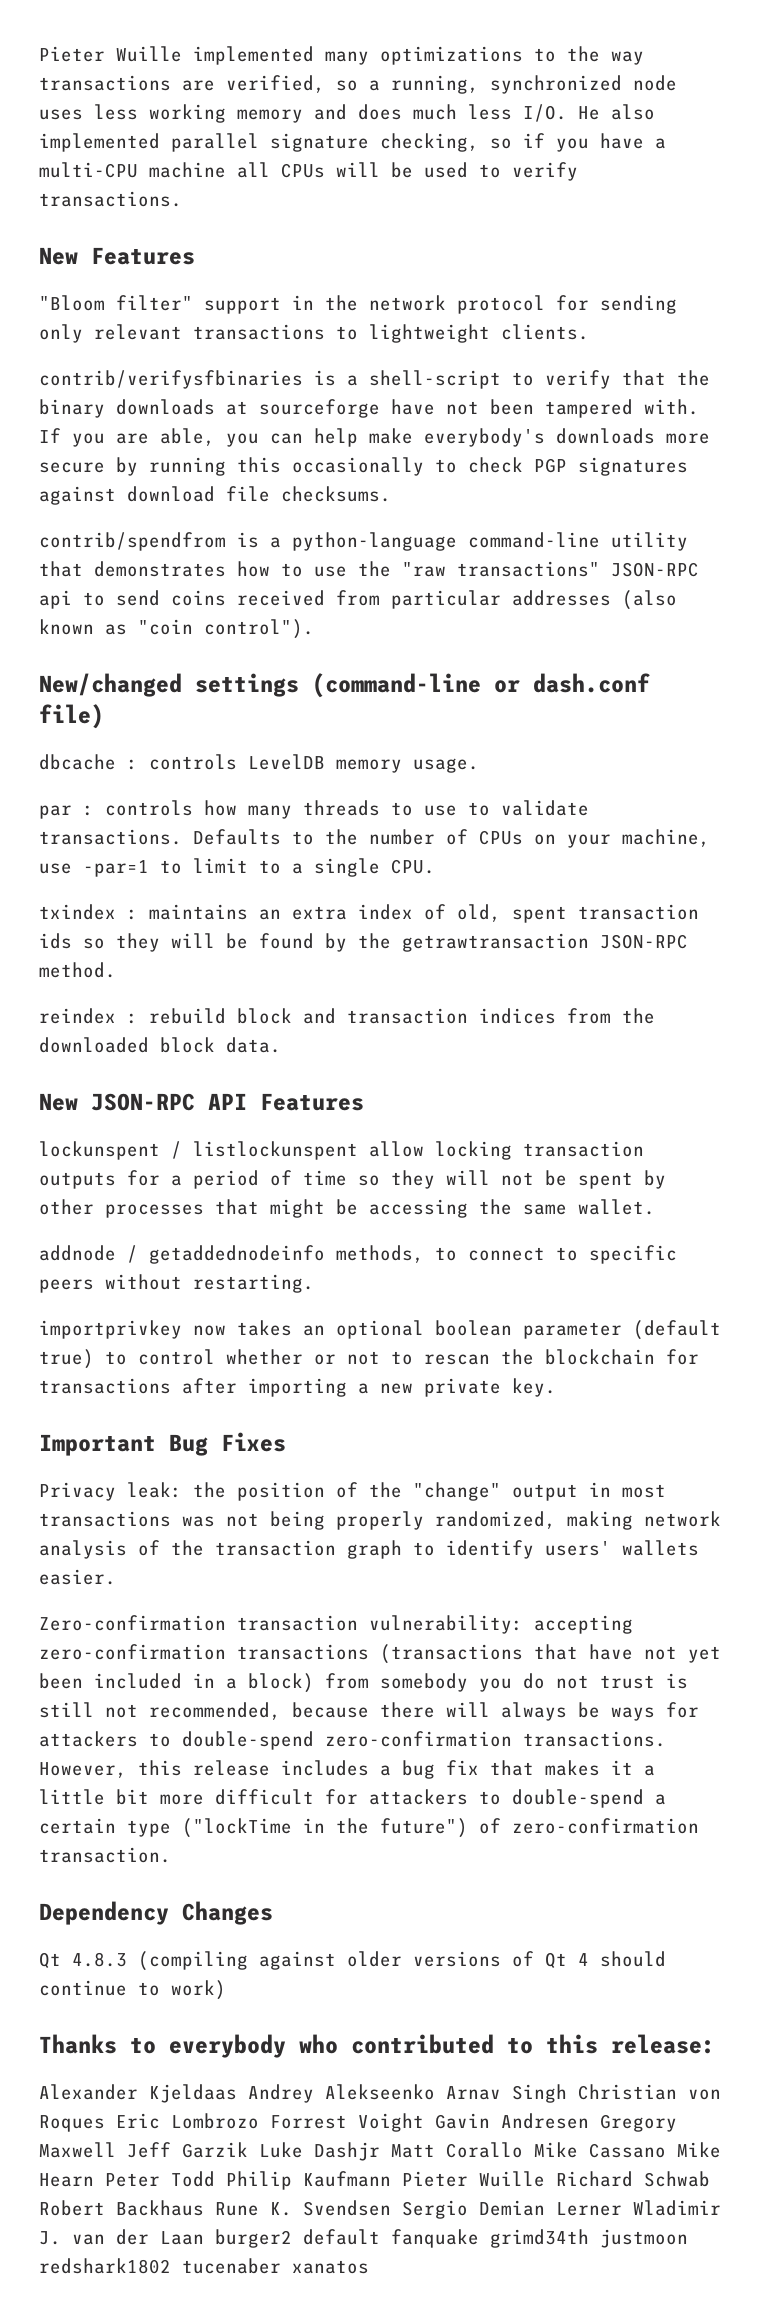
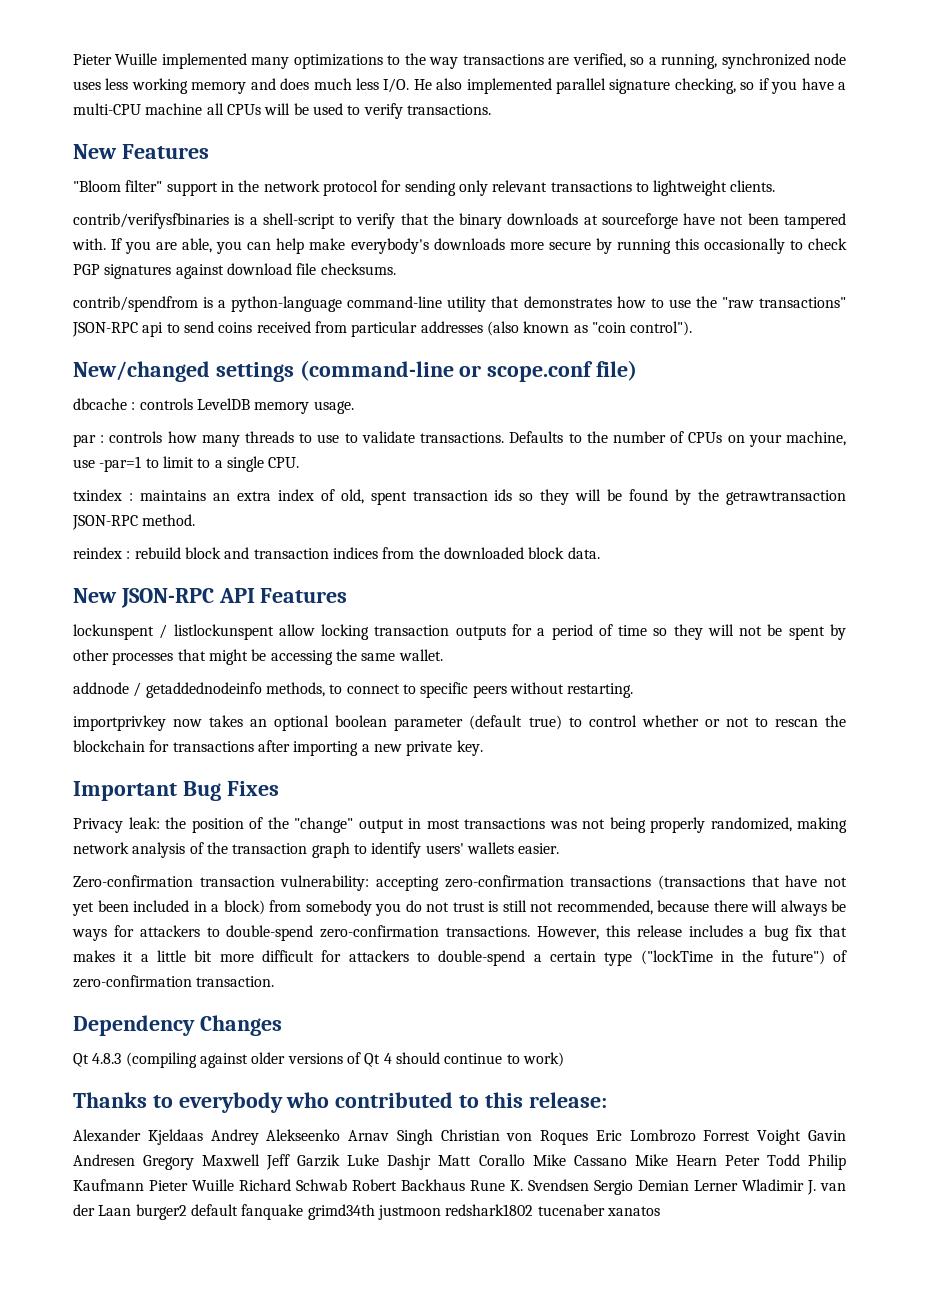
[533,673,650,693] dash.conf -> [487,361,594,382] scope.conf

